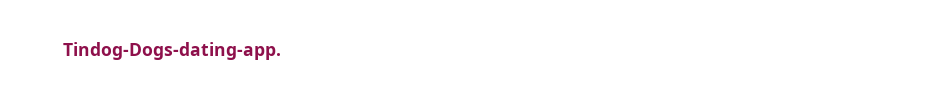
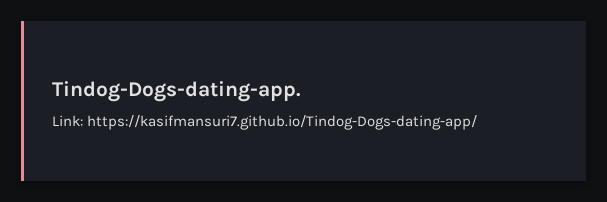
(281, 51) none -> [52,115,478,130] // Link: https://kasifmansuri7.github.io/Tindog-Dogs-dating-app/

